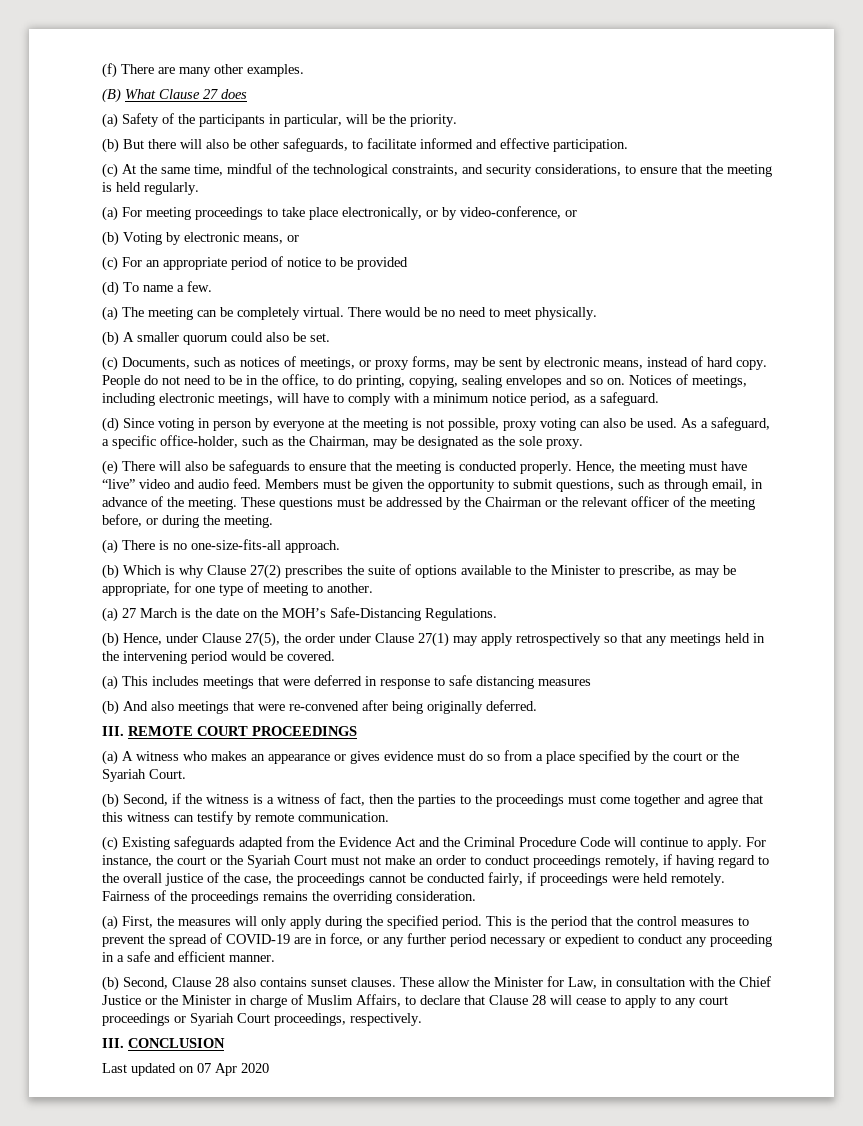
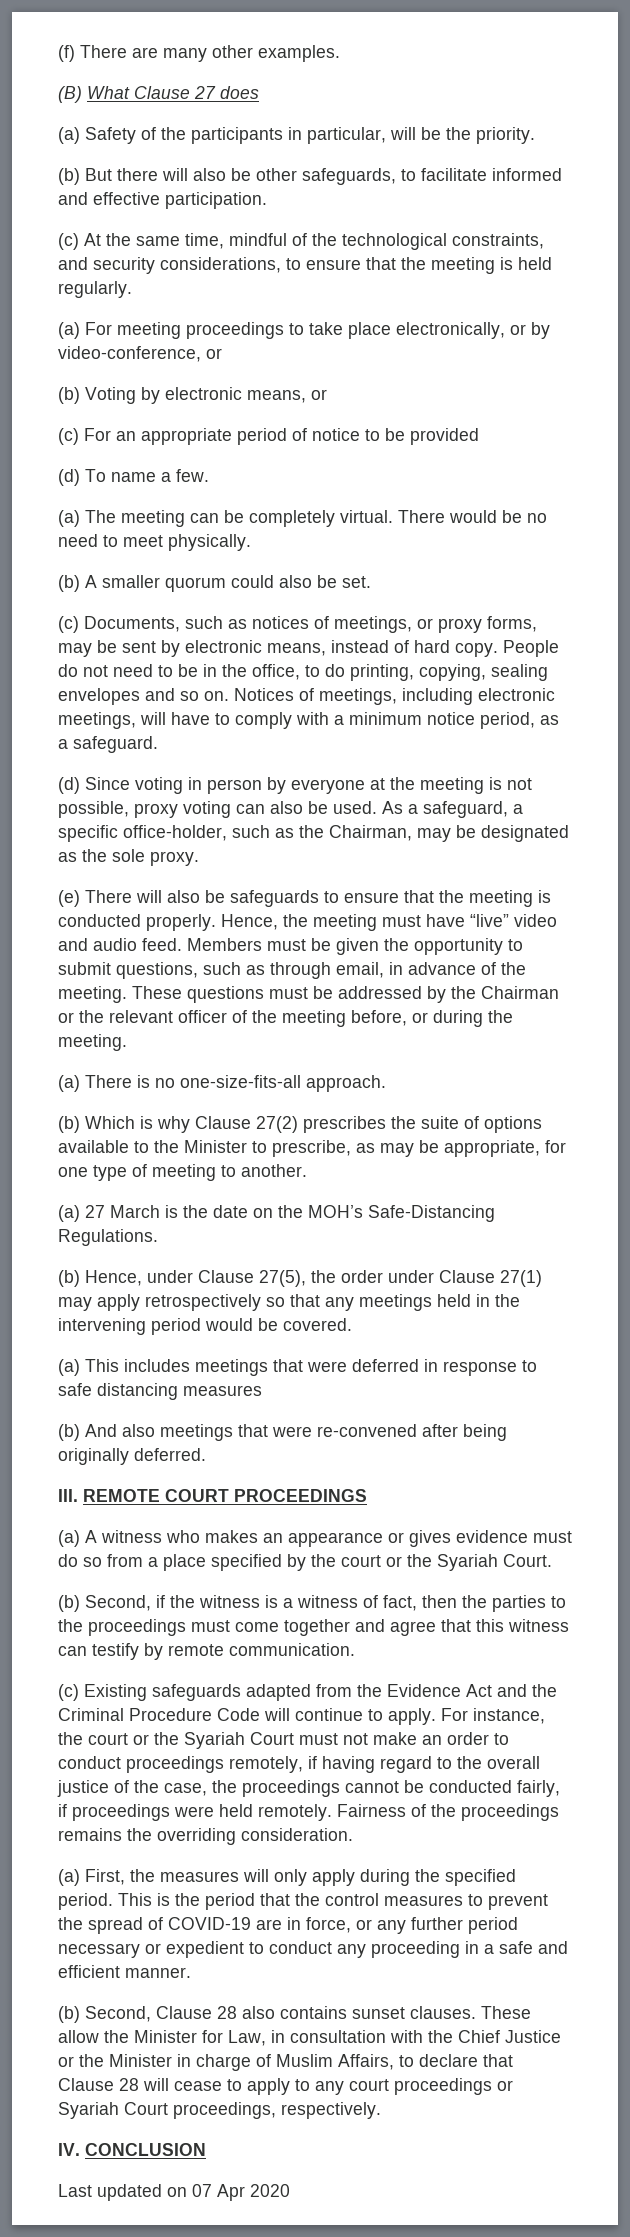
[102,1038,124,1048] III. -> [58,2143,80,2156] IV.

